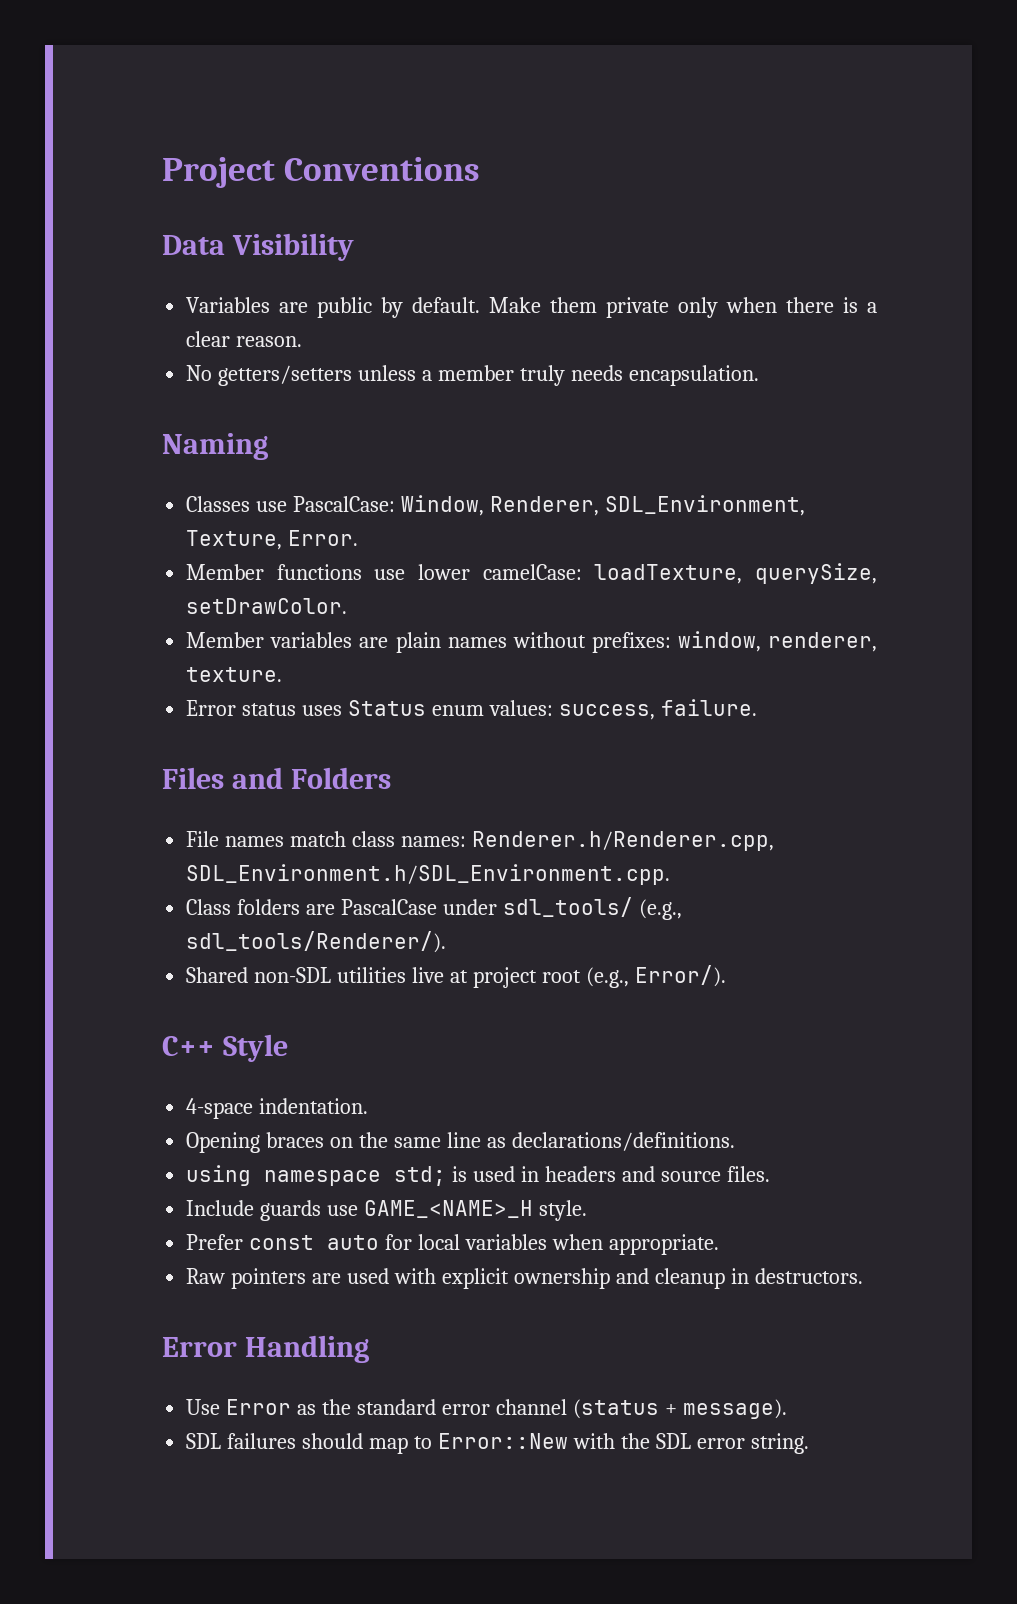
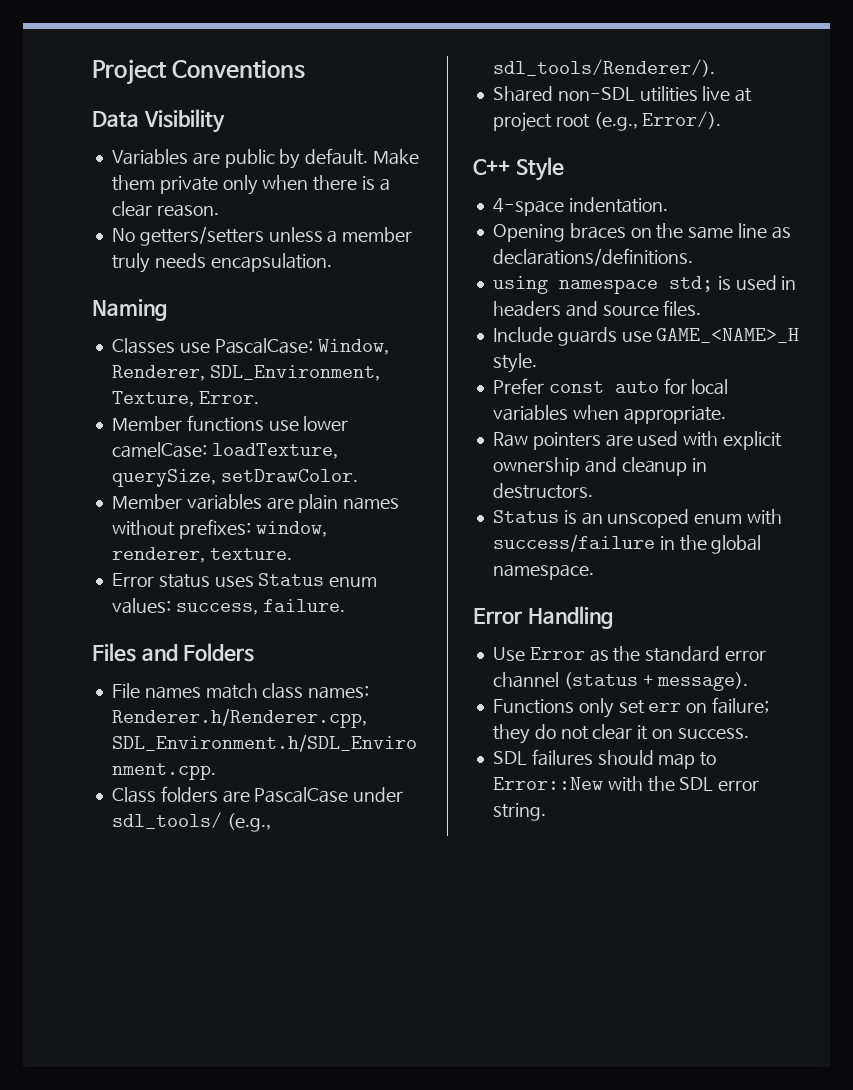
(863, 1276) none -> [492,509,783,528] [492,534,762,554] [492,564,594,580] // Status is an unscoped enum with success/failure in the global namespace.
(787, 1409) none -> [492,697,770,718] [492,724,749,744] // Functions only set err on failure; they do not clear it on success.

